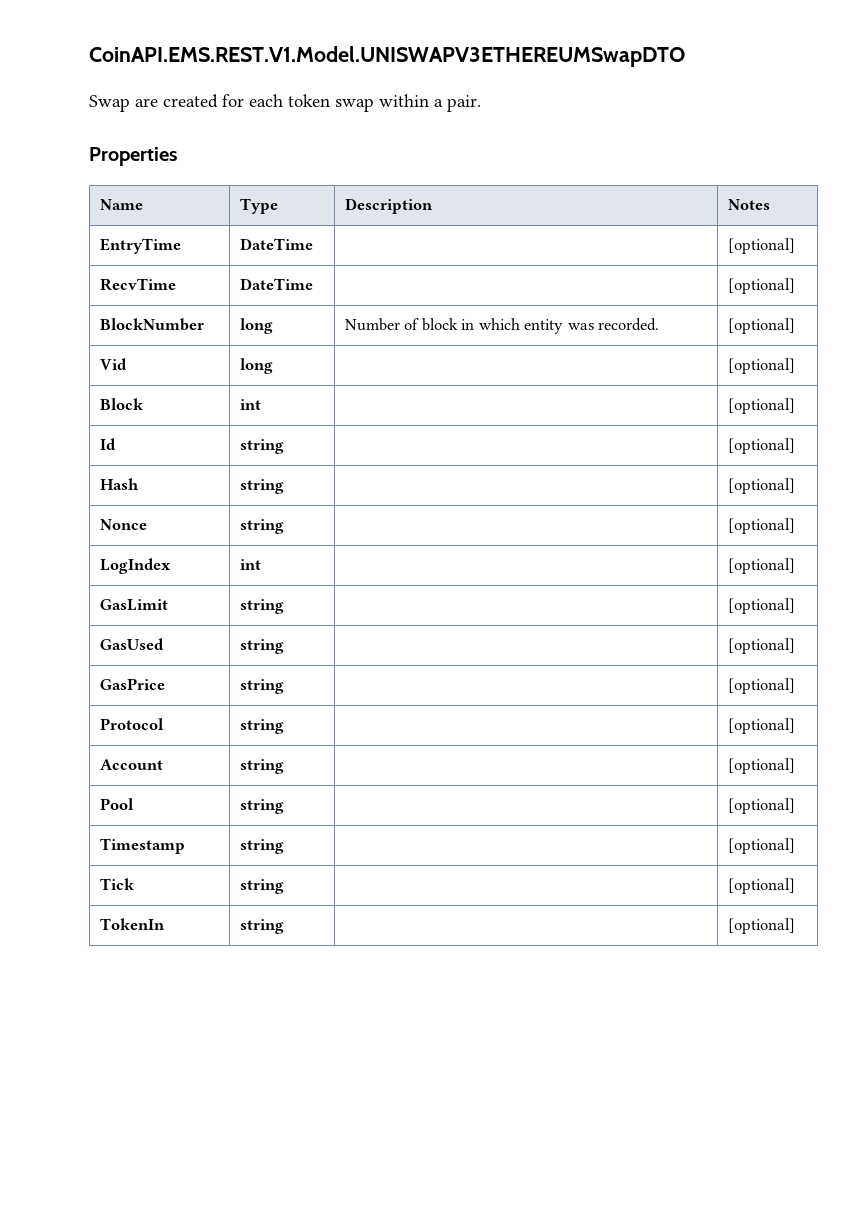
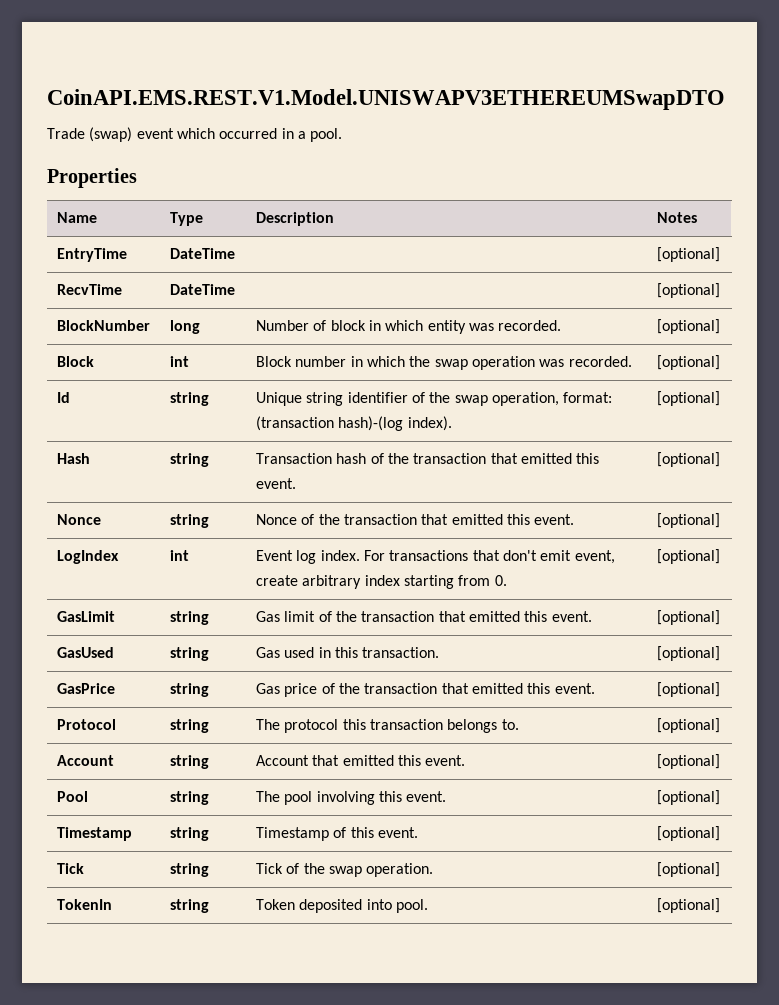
[89,94,481,112] Swap are created for each token swap within a pair. -> [47,127,343,142] Trade (swap) event which occurred in a pool.
[99,358,127,370] [239,358,273,374] [727,358,795,374] // Vid | long | | [optional] -> (720, 326) none
[727,398,795,414] [99,438,116,450] [239,439,284,454] [727,438,795,454] [99,478,139,490] [239,479,284,494] [727,478,795,494] [99,519,147,530] [239,519,284,534] [727,518,795,534] [99,558,171,574] [239,559,261,570] [727,558,795,574] [99,599,168,611] [239,599,284,614] [727,598,795,614] [99,638,164,650] [239,639,284,654] [727,638,795,654] [99,678,165,690] [239,679,284,694] [727,678,795,694] [99,718,164,730] [239,719,284,734] [727,718,795,734] [99,759,163,770] [239,759,284,774] [727,758,795,774] [99,798,134,810] [239,799,284,814] | [optional] // Id | string | | [optional] // Hash | string | | [optional] // Nonce | string | | [optional] // LogIndex | int | | [optional] // GasLimit | string | | [optional] // GasUsed | string | | [optional] // GasPrice | string | | [optional] // Protocol | string | | [optional] // Account | string | | [optional] // Pool | string | -> [255,356,632,370] [656,355,720,370] [56,392,70,403] [169,392,209,406] [255,392,613,406] [255,416,452,431] [656,391,720,406] [56,453,90,464] [169,453,209,467] [255,453,600,464] [255,478,296,489] [656,452,720,467] [56,514,101,525] [169,514,209,528] [255,514,575,525] [656,513,720,528] [56,550,119,564] [169,550,189,561] [255,550,615,564] [255,575,507,589] [656,549,720,564] [56,611,115,622] [169,611,209,625] [255,611,592,622] [656,610,720,625] [56,647,114,658] [169,647,209,661] [255,647,440,658] [656,646,720,661] [56,683,115,694] [169,683,209,697] [255,683,595,697] [656,682,720,697] [56,719,116,730] [169,719,209,733] [255,719,519,733] [656,718,720,733] [56,755,114,766] [169,755,209,769] [255,755,466,766] [656,754,720,769] [56,791,88,802] [169,791,209,805] [255,791,447,805] Block number in which the swap operation was recorded. | [optional] // Id | string | Unique string identifier of the swap operation, format: (transaction hash)-(log index). | [optional] // Hash | string | Transaction hash of the transaction that emitted this event. | [optional] // Nonce | string | Nonce of the transaction that emitted this event. | [optional] // LogIndex | int | Event log index. For transactions that don't emit event, create arbitrary index starting from 0. | [optional] // GasLimit | string | Gas limit of the transaction that emitted this event. | [optional] // GasUsed | string | Gas used in this transaction. | [optional] // GasPrice | string | Gas price of the transaction that emitted this event. | [optional] // Protocol | string | The protocol this transaction belongs to. | [optional] // Account | string | Account that emitted this event. | [optional] // Pool | string | The pool involving this event.
(284, 846) none -> [255,827,418,841] Timestamp of this event.
(284, 886) none -> [255,863,434,877] Tick of the swap operation.
(284, 926) none -> [255,899,428,913] Token deposited into pool.

